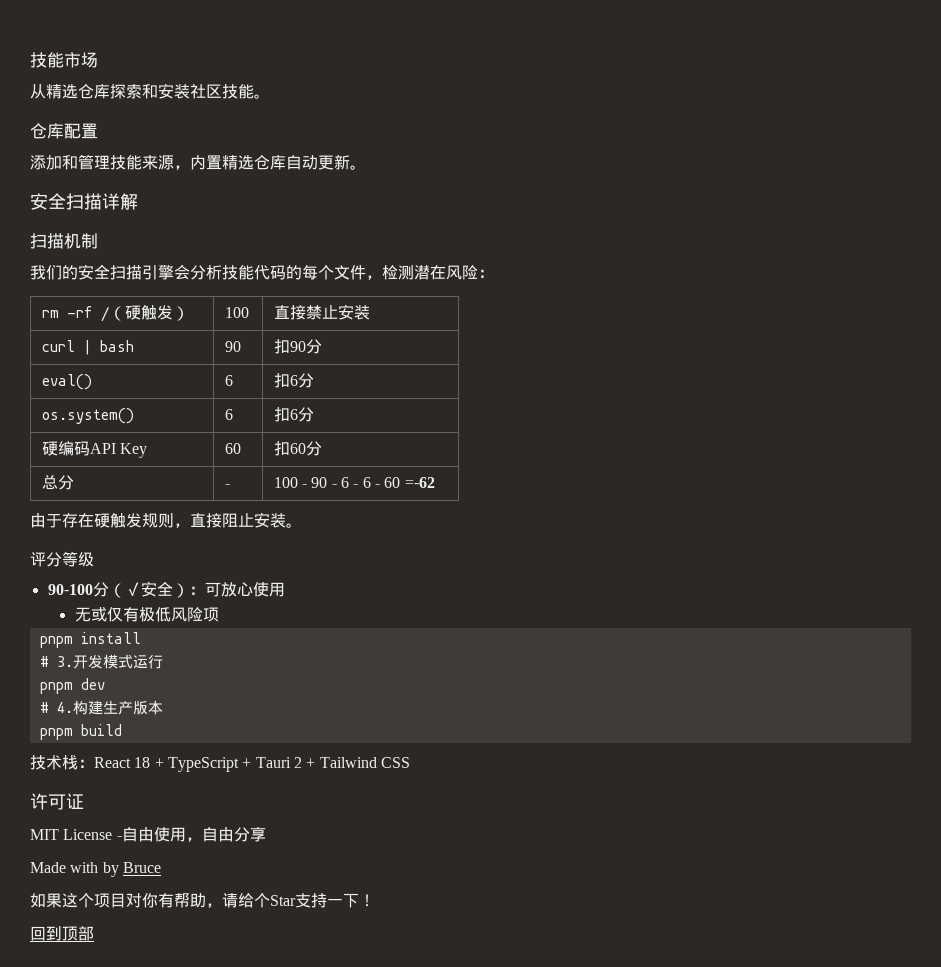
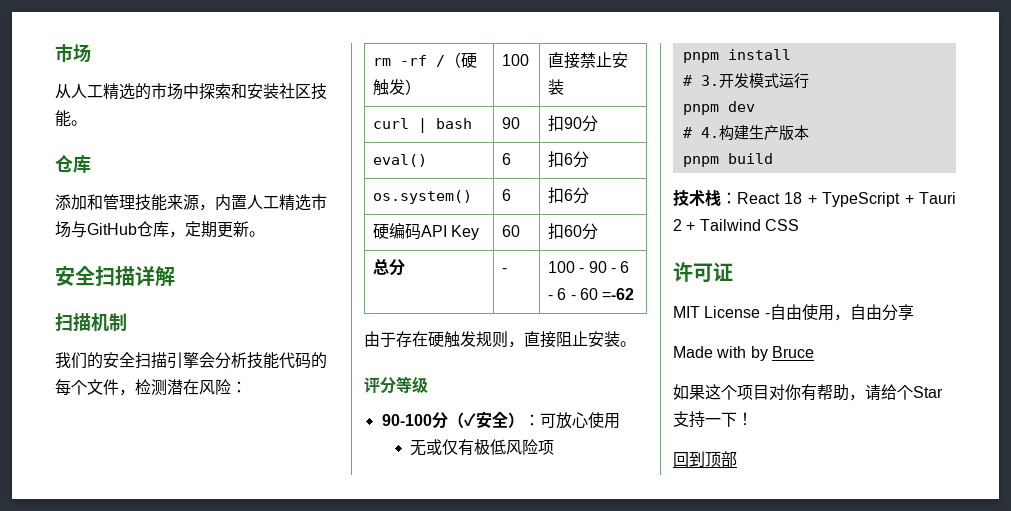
[30,52,64,68] 技能 -> (55, 53) none
[46,84,110,99] 精选仓库 -> [71,83,199,100] 人工精选的市场中
[64,123,98,139] 配置 -> (91, 164) none
[222,155,318,170] 精选仓库自动 -> [247,194,327,211] [55,221,217,238] 人工精选市场与GitHub仓库，定期

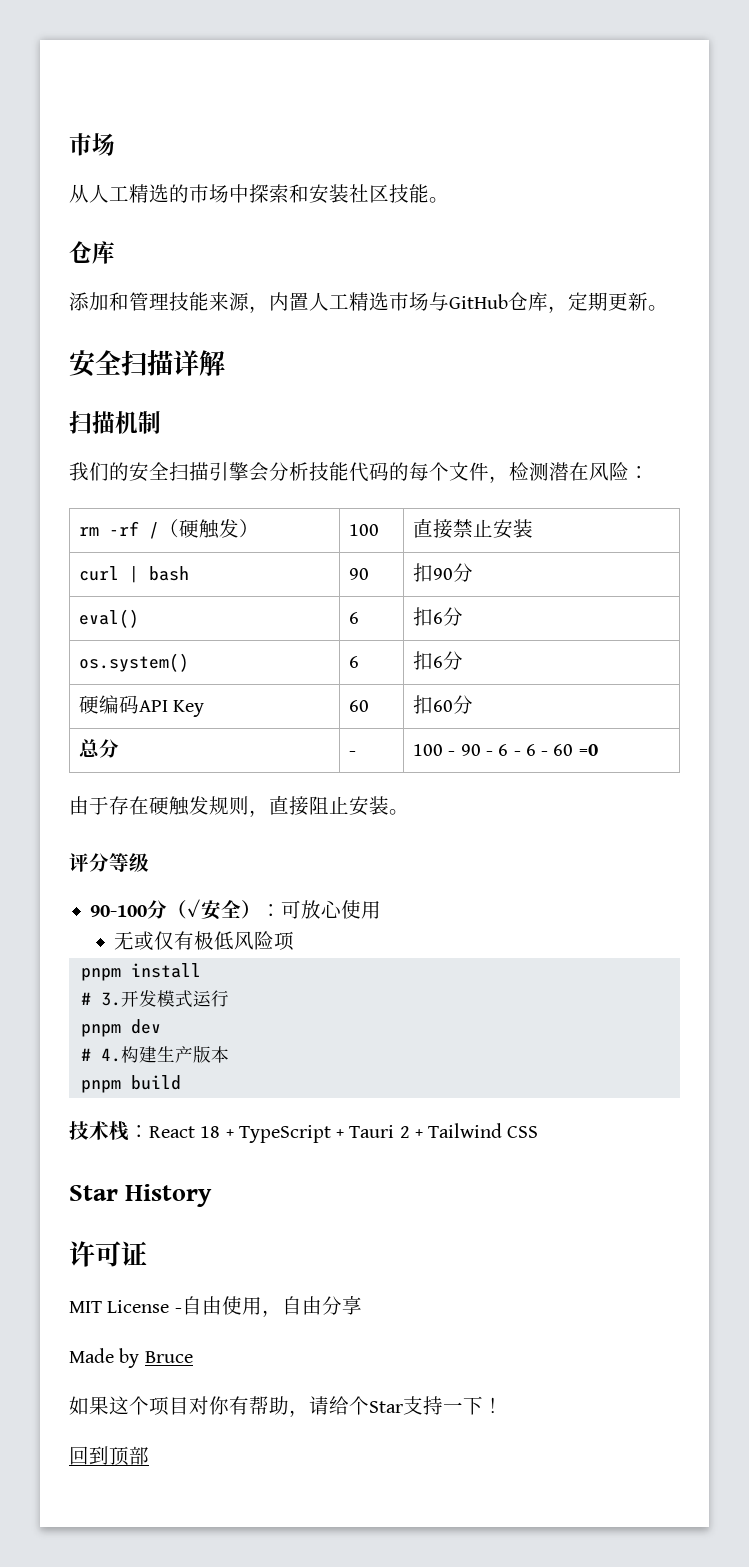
[602,288,635,300] =-62 -> [578,744,598,756] =0
(799, 225) none -> [69,1184,213,1207] // Star History
[716,346,747,358] with -> (114, 1355) none

